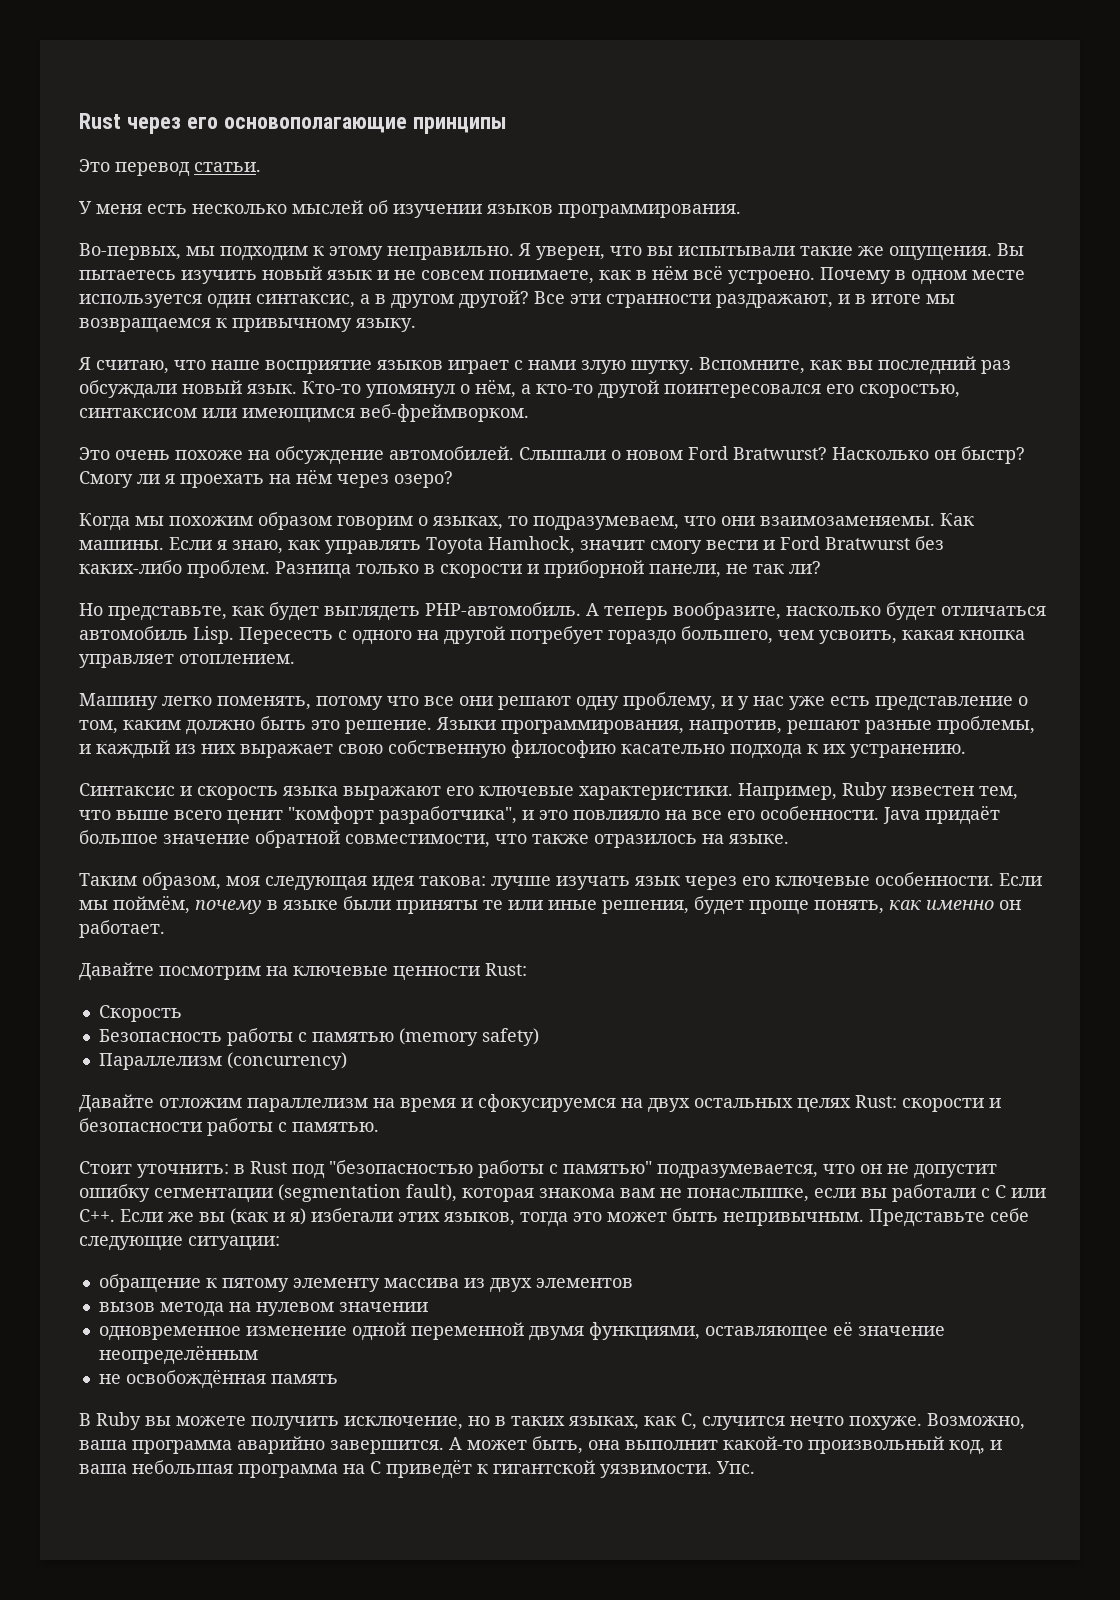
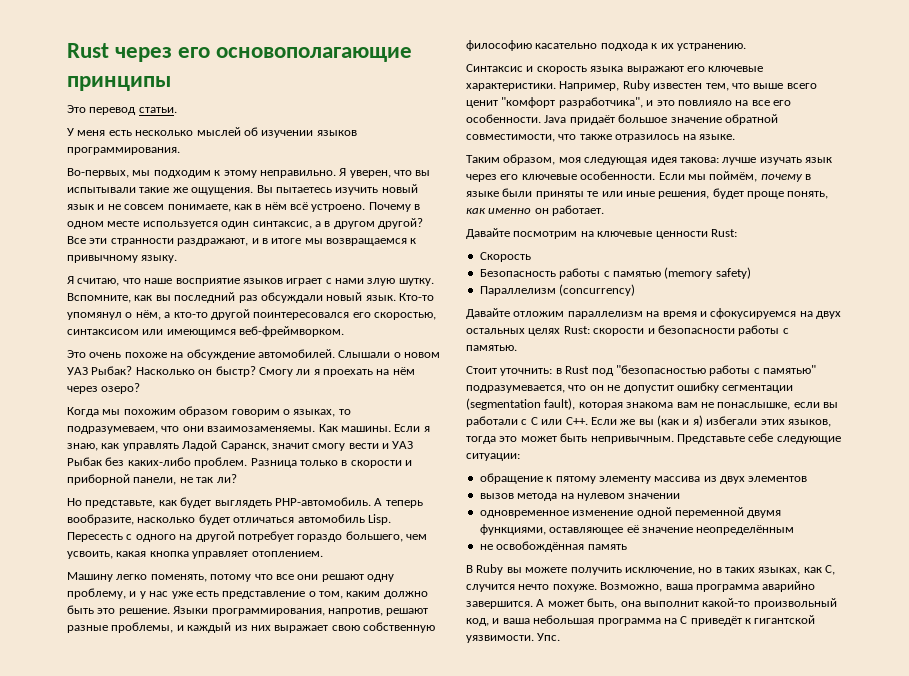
[688,446,827,460] Ford Bratwurst? -> [67,366,133,375] УАЗ Рыбак?
[426,536,575,554] Toyota Hamhock, -> [182,440,269,451] Ладой Саранск,
[780,536,910,550] Ford Bratwurst -> [392,441,414,449] [67,457,102,466] УАЗ Рыбак

